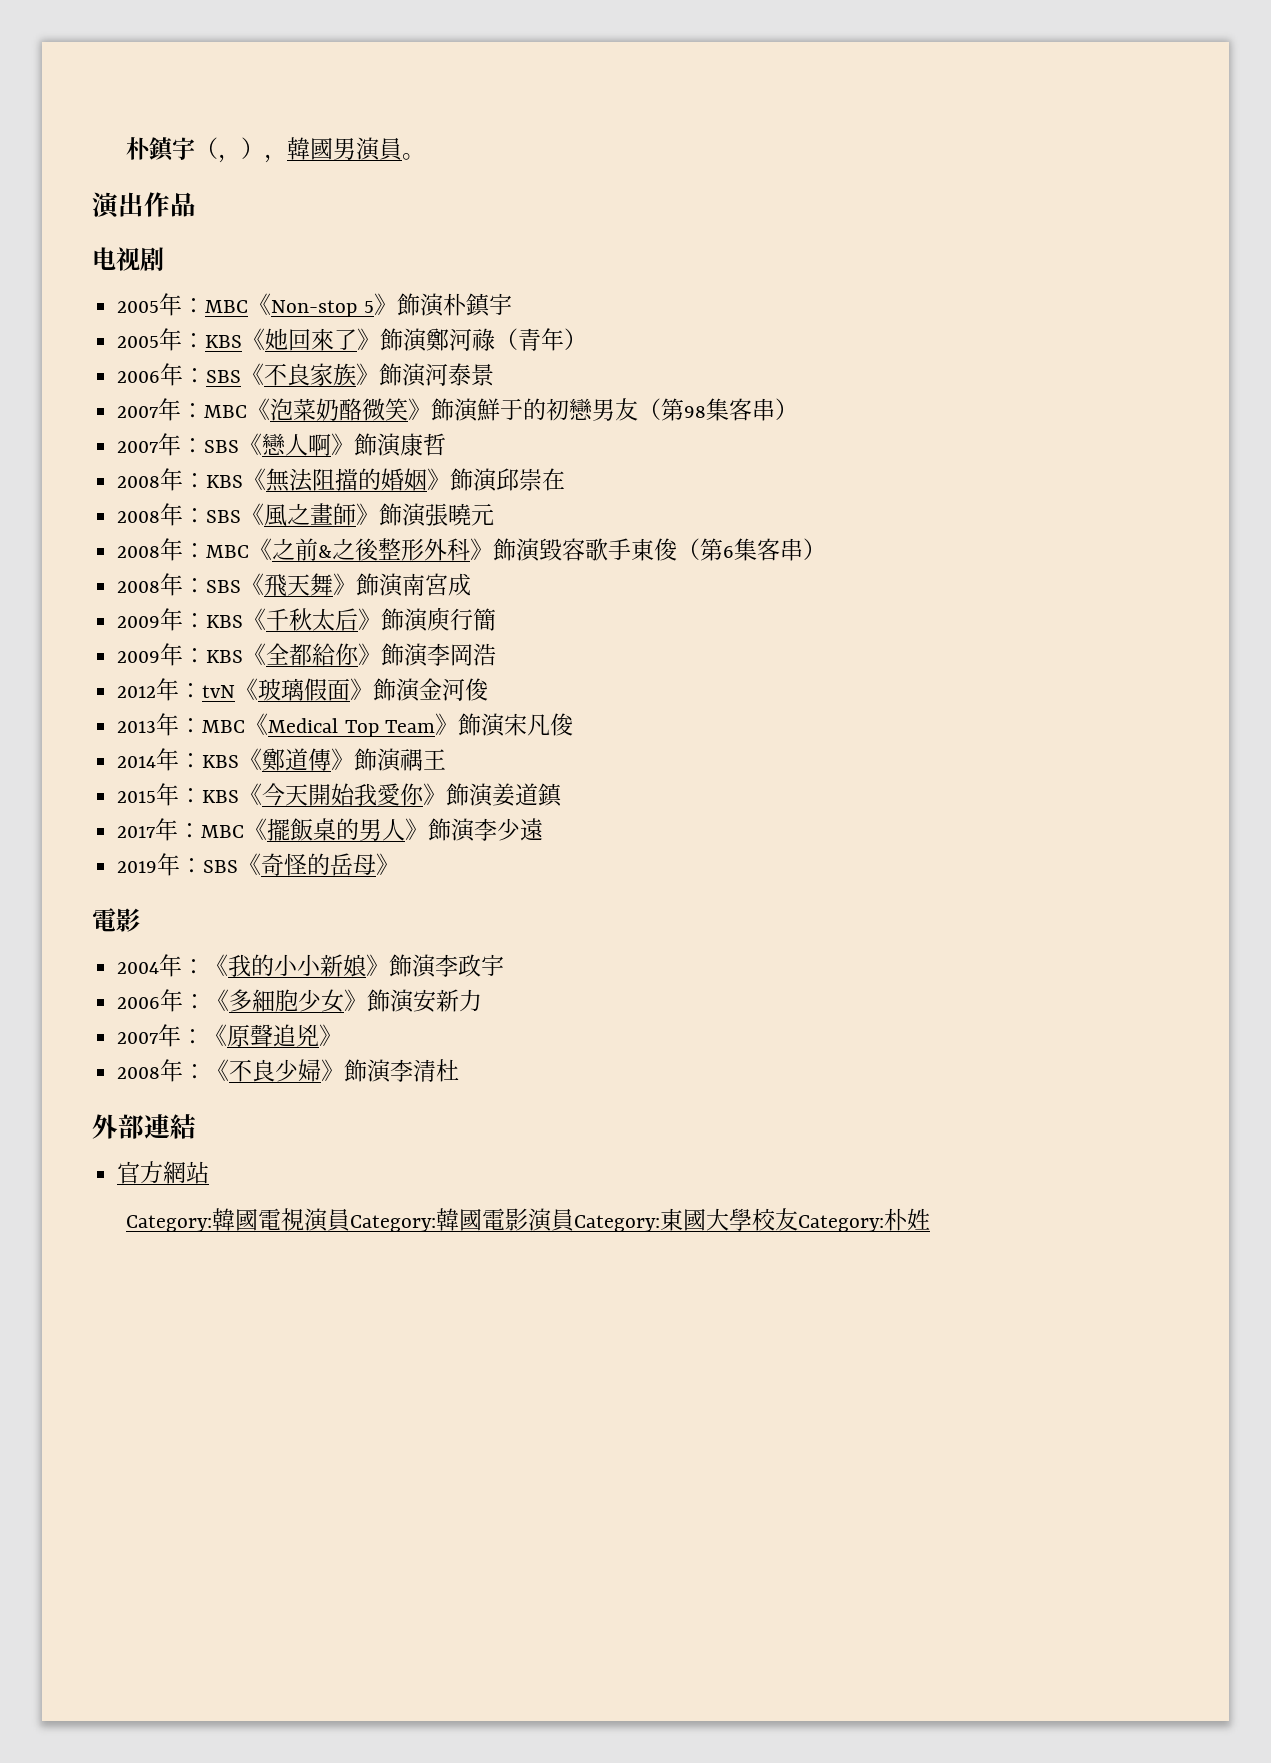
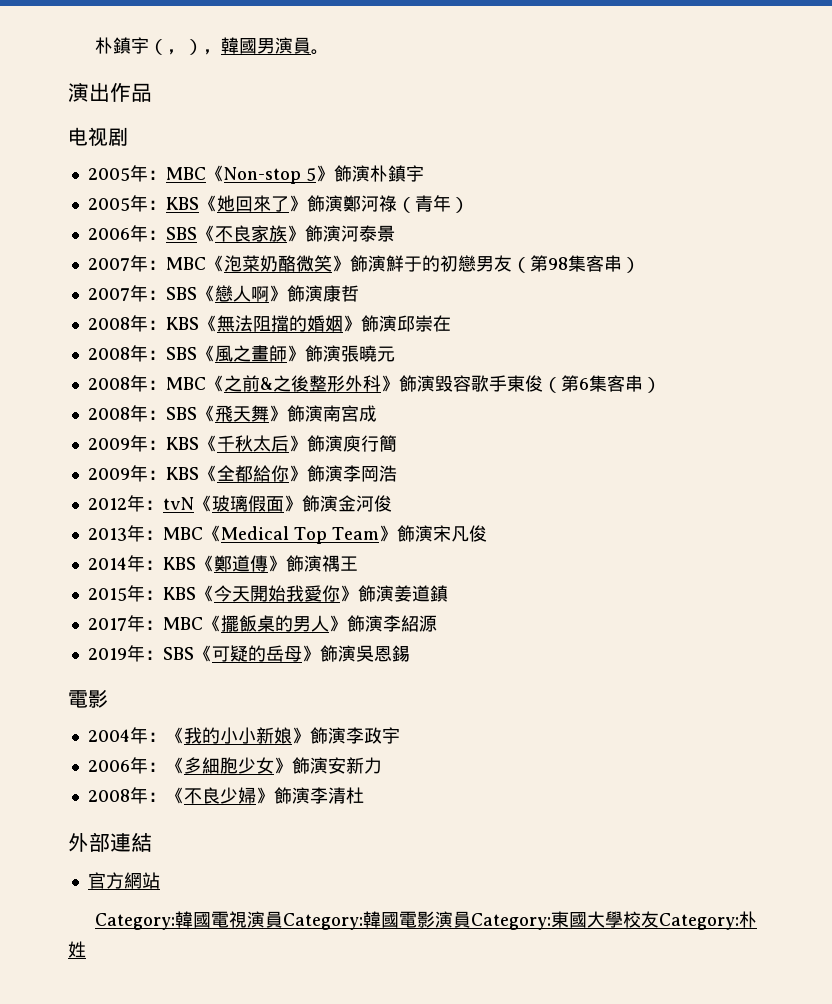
[497,818,544,841] 少遠 -> [400,615,437,632] 紹源
[261,853,308,876] 奇怪 -> [211,645,248,662] 可疑
(400, 864) none -> [319,645,410,662] 飾演吳恩錫
[117,1024,343,1047] // 2007年：《原聲追兇》 -> (382, 765) none

